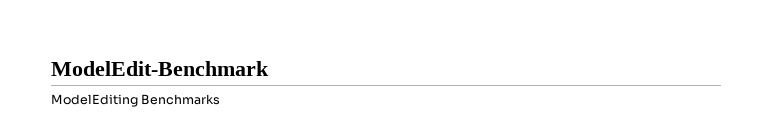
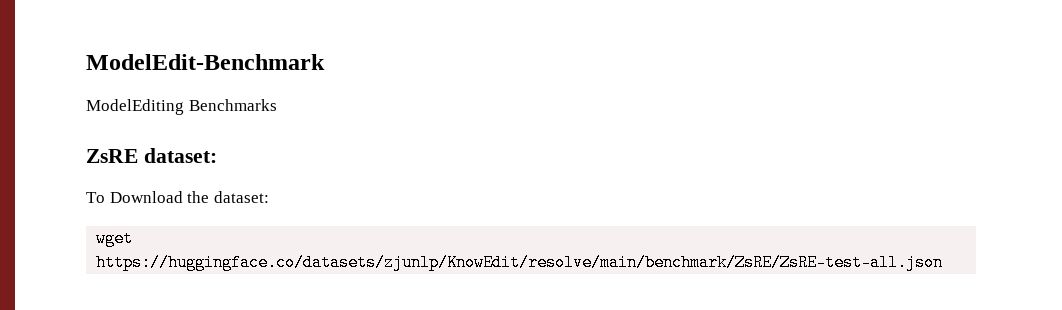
(221, 99) none -> [86,148,217,163] [86,191,269,203] [96,230,134,247] [96,254,944,271] // ZsRE dataset: // To Download the dataset: // wget https://huggingface.co/datasets/zjunlp/KnowEdit/resolve/main/benchmark/ZsRE/ZsRE-test-all.json

